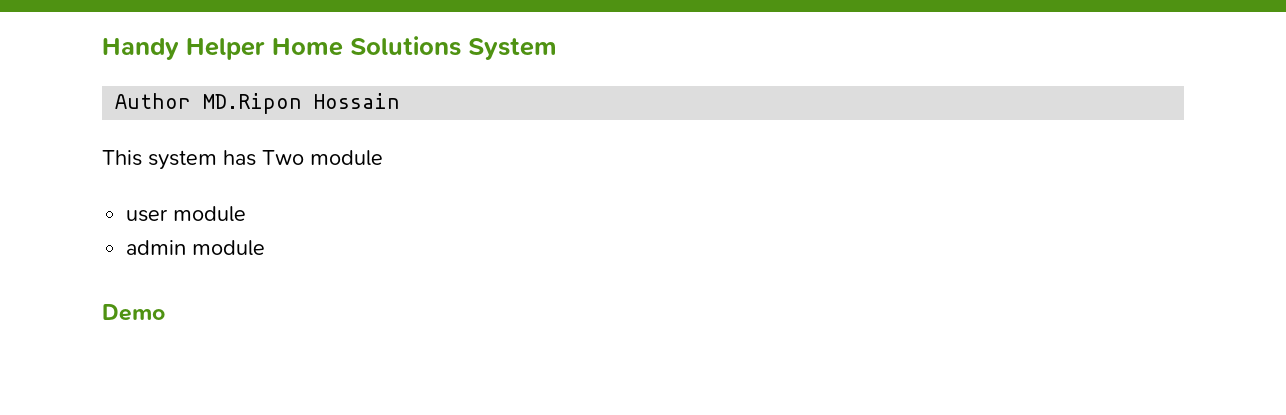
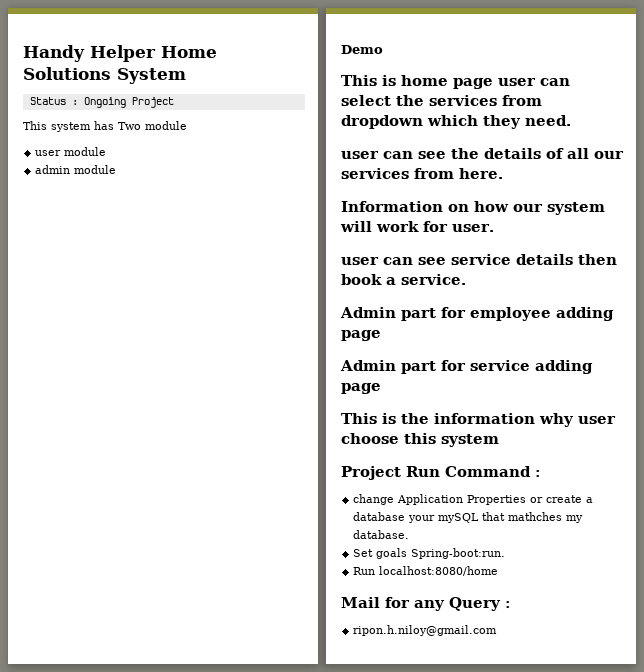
[115,93,401,114] Author MD.Ripon Hossain -> [29,97,174,108] Status : Ongoing Project
(165, 312) none -> [341,75,570,89] [341,95,542,106] [341,115,571,129] [341,148,624,159] [341,168,503,179] [341,201,605,215] [340,221,494,232] [341,254,617,265] [341,274,466,285] [340,307,614,321] [341,330,381,341] [340,360,593,374] [341,383,381,394] [341,413,616,427] [341,433,499,447] [341,466,541,480] [353,494,594,505] [353,512,584,523] [353,530,410,539] [353,548,506,559] [353,566,499,576] [341,597,511,611] [353,625,498,636] // This is home page user can select the services from dropdown which they need. // user can see the details of all our services from here. // Information on how our system will work for user. // user can see service details then book a service. // Admin part for employee adding page // Admin part for service adding page // This is the information why user choose this system // Project Run Command : // change Application Properties or create a database your mySQL that mathches my database. // Set goals Spring-boot:run. // Run localhost:8080/home // Mail for any Query : // ripon.h.niloy@gmail.com

